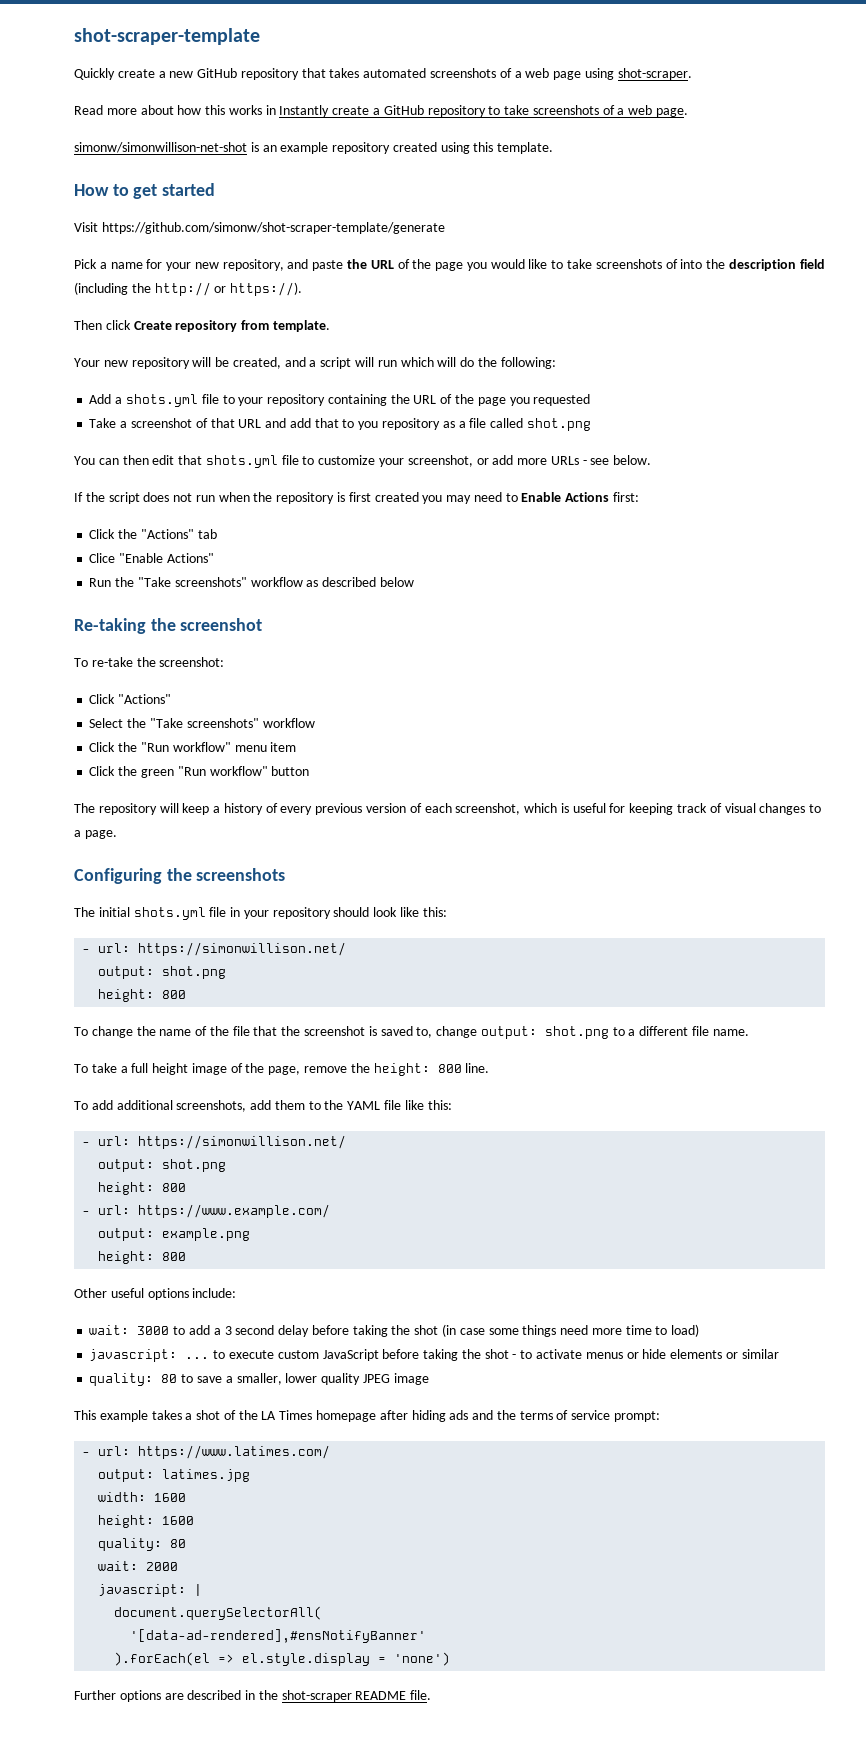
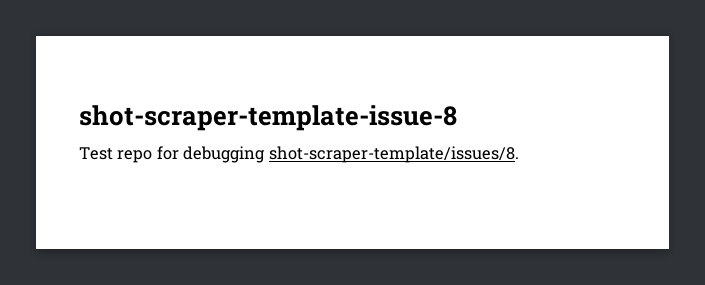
[74,28,260,45] [74,68,692,80] [74,105,689,117] [74,142,554,154] [74,183,216,199] [74,222,445,234] [74,259,825,271] [74,282,303,296] [74,320,330,332] [74,357,556,369] [89,394,591,407] [89,418,591,431] [74,455,652,468] [74,492,640,504] [89,529,217,539] [89,553,214,563] [89,577,414,587] [74,618,263,634] [74,657,225,667] [89,694,172,704] [89,718,315,728] [89,742,297,752] [89,766,310,778] [74,803,822,815] [74,830,117,839] [74,868,286,884] [74,907,447,920] [82,942,347,956] [98,966,227,979] [98,989,187,1002] [74,1026,749,1039] [74,1063,490,1076] [74,1100,452,1112] [82,1135,347,1149] [98,1159,227,1172] [98,1182,187,1195] [82,1204,331,1218] [98,1228,251,1241] [98,1251,187,1264] [74,1288,237,1300] [89,1324,700,1337] [89,1349,779,1362] [89,1373,429,1386] [74,1410,661,1422] [82,1445,331,1459] [98,1469,251,1482] [98,1492,187,1502] [98,1515,195,1528] [98,1538,187,1551] [98,1561,179,1571] [98,1584,203,1597] [114,1606,323,1620] [130,1629,427,1643] [114,1652,451,1666] [74,1690,432,1702] shot-scraper-template // Quickly create a new GitHub repository that takes automated screenshots of a web page using shot-scraper. // Read more about how this works in Instantly create a GitHub repository to take screenshots of a web page. // simonw/simonwillison-net-shot is an example repository created using this template. // How to get started // Visit https://github.com/simonw/shot-scraper-template/generate // Pick a name for your new repository, and paste the URL of the page you would like to take screenshots of into the description field (including the http:// or https://). // Then click Create repository from template. // Your new repository will be created, and a script will run which will do the following: // Add a shots.yml file to your repository containing the URL of the page you requested // Take a screenshot of that URL and add that to you repository as a file called shot.png // You can then edit that shots.yml file to customize your screenshot, or add more URLs - see below. // If the script does not run when the repository is first created you may need to Enable Actions first: // Click the "Actions" tab // Clice "Enable Actions" // Run the "Take screenshots" workflow as described below // Re-taking the screenshot // To re-take the screenshot: // Click "Actions" // Select the "Take screenshots" workflow // Click the "Run workflow" menu item // Click the green "Run workflow" button // The repository will keep a history of every previous version of each screenshot, which is useful for keeping track of visual changes to a page. // Configuring the screenshots // The initial shots.yml file in your repository should look like this: // - url: https://simonwillison.net/ // output: shot.png // height: 800 // To change the name of the file that the screenshot is saved to, change output: shot.png to a different file name. // To take a full height image of the page, remove the height: 800 line. // To add additional screenshots, add them to the YAML file like this: // - url: https://simonwillison.net/ // output: shot.png // height: 800 // - url: https://www.example.com/ // output: example.png // height: 800 // Other useful options include: // wait: 3000 to add a 3 second delay before taking the shot (in case some things need more time to load) // javascript: ... to execute custom JavaScript before taking the shot - to activate menus or hide elements or similar // quality: 80 to save a smaller, lower quality JPEG image // This example takes a shot of the LA Times homepage after hiding ads and the terms of service prompt: // - url: https://www.latimes.com/ // output: latimes.jpg // width: 1600 // height: 1600 // quality: 80 // wait: 2000 // javascript: | // document.querySelectorAll( // '[data-ad-rendered],#ensNotifyBanner' // ).forEach(el => el.style.display = 'none') // Further options are described in the shot-scraper README file. -> [79,105,457,131] [79,146,519,163] shot-scraper-template-issue-8 // Test repo for debugging shot-scraper-template/issues/8.

